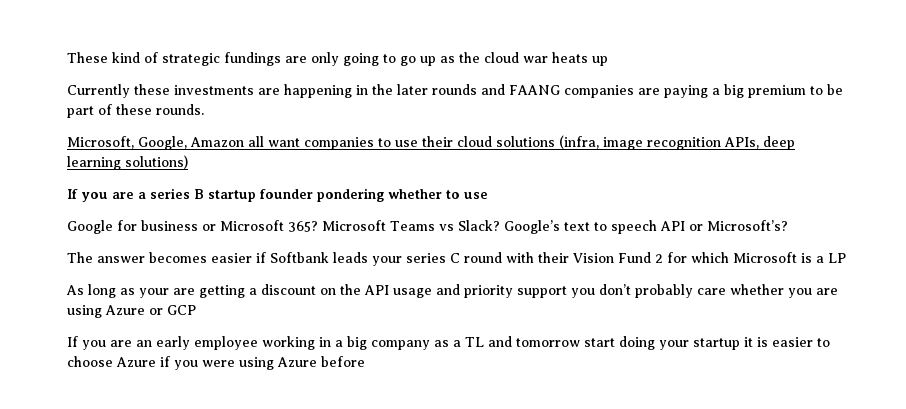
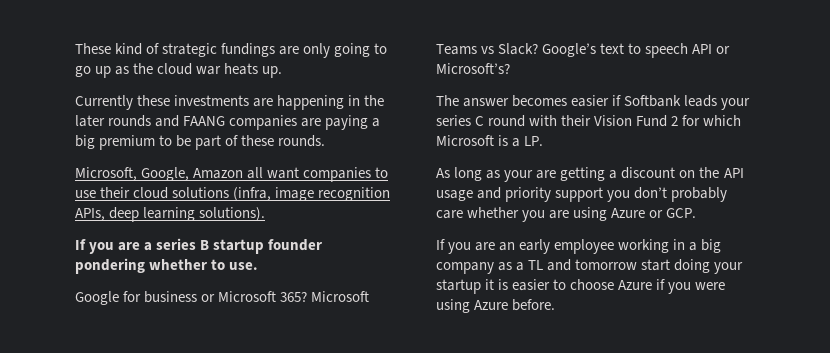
[592,56,608,66] up -> [262,66,283,78] up.
[125,155,188,169] solutions) -> [199,207,266,221] solutions).
[464,192,488,199] use -> [229,262,259,270] use.
[828,253,846,263] LP -> [524,136,544,146] LP.
[167,305,196,315] GCP -> [666,208,697,218] GCP.
[321,356,365,367] before -> [512,299,556,311] before.

